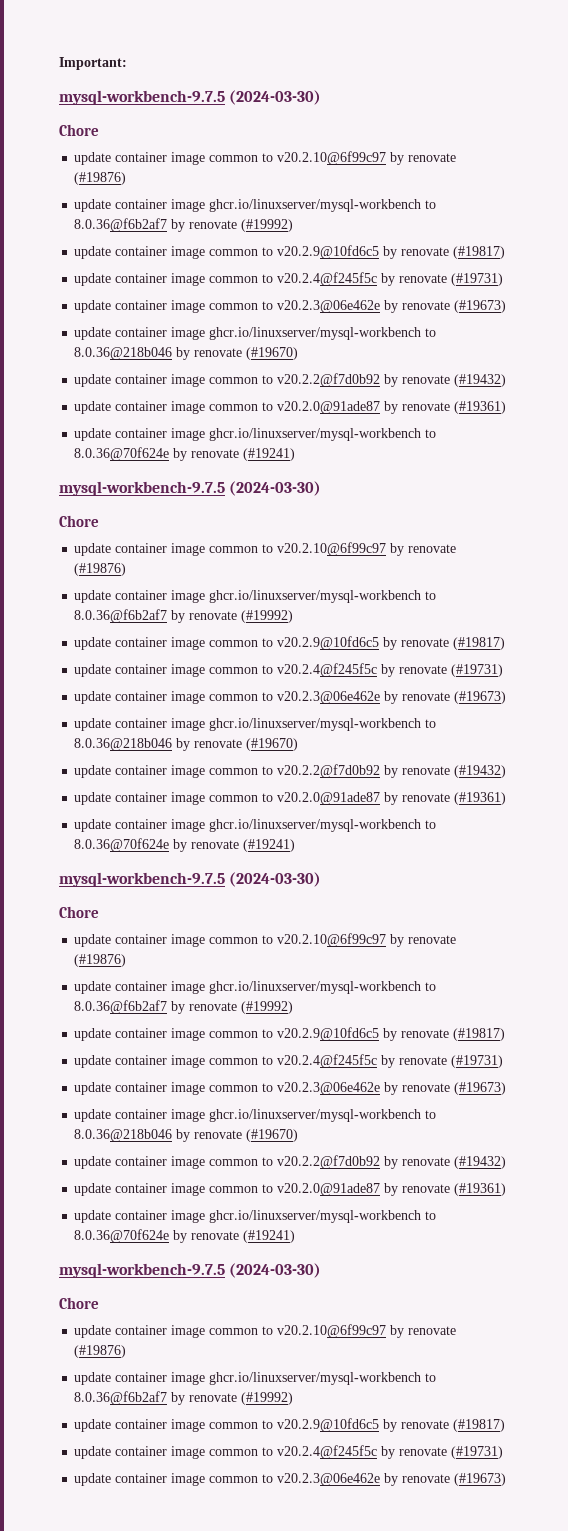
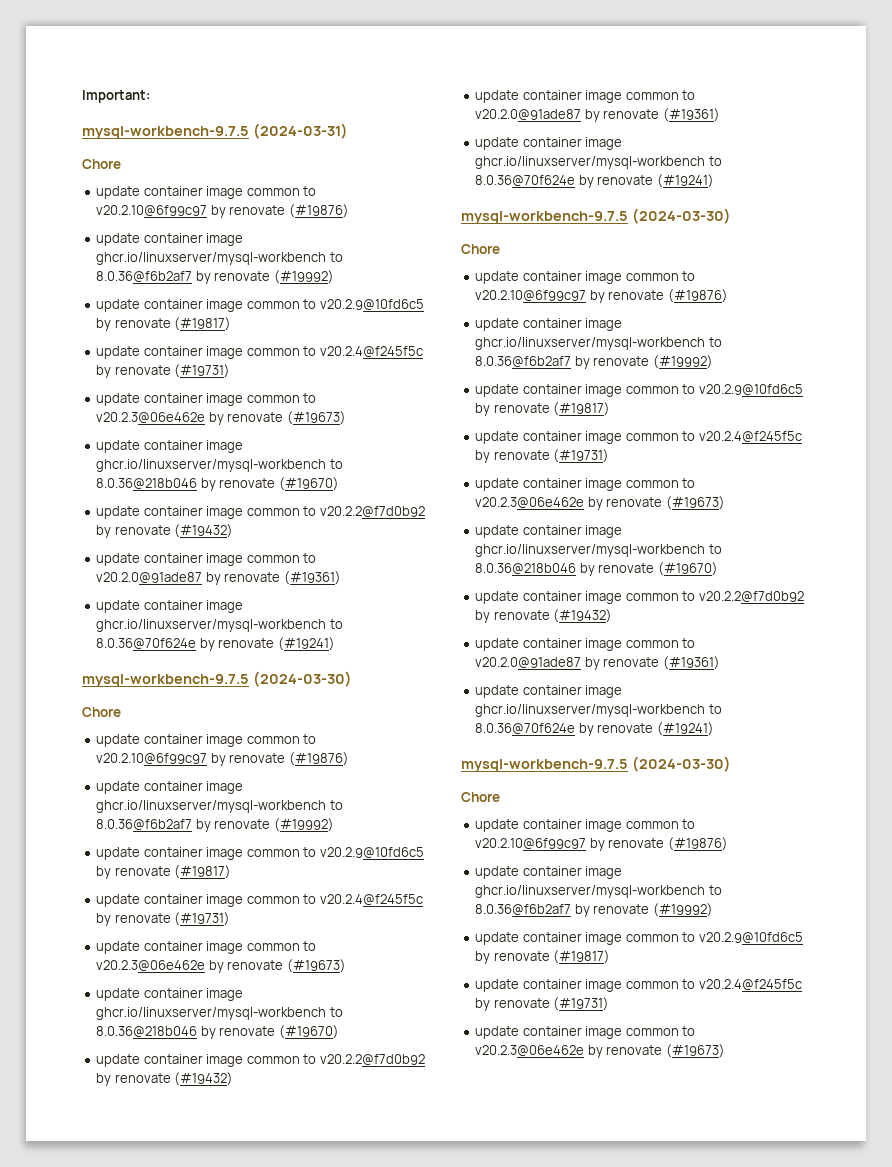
[229,90,322,105] (2024-03-30) -> [252,123,348,139] (2024-03-31)

